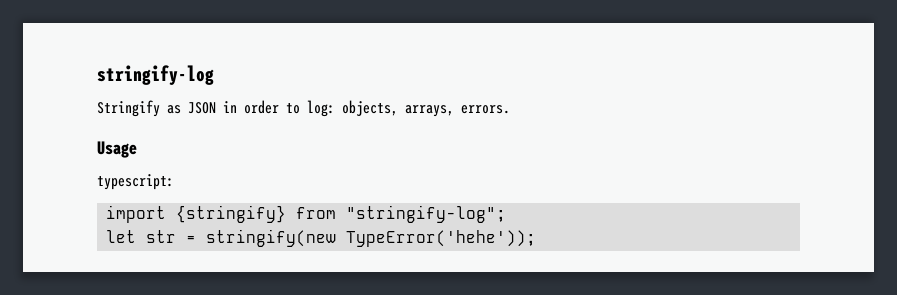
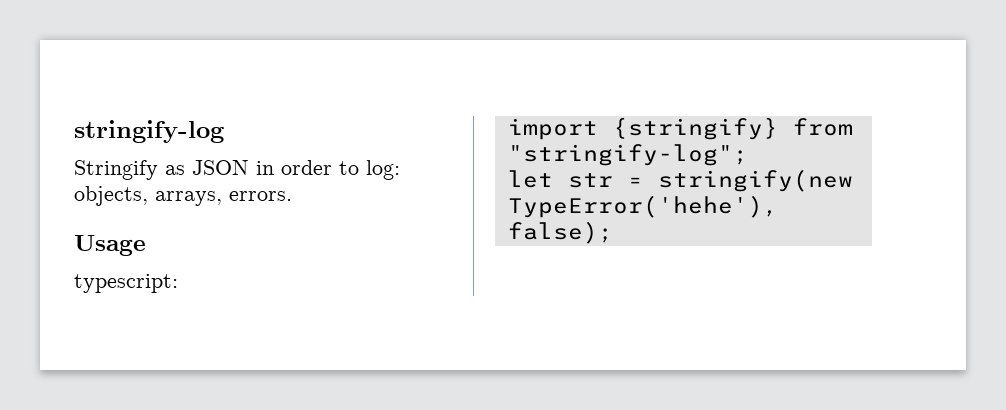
[346,230,537,247] TypeError('hehe')); -> [507,195,778,218] [507,221,613,244] TypeError('hehe'), false);

